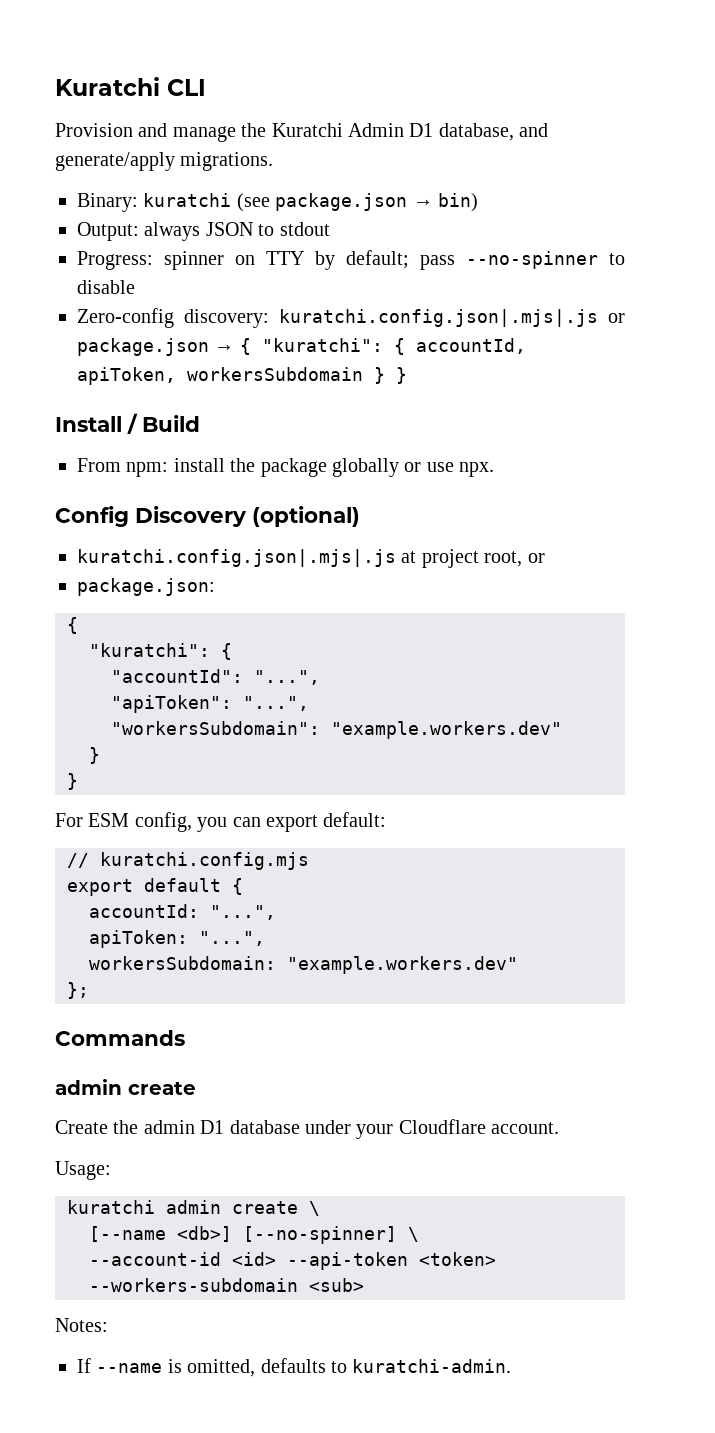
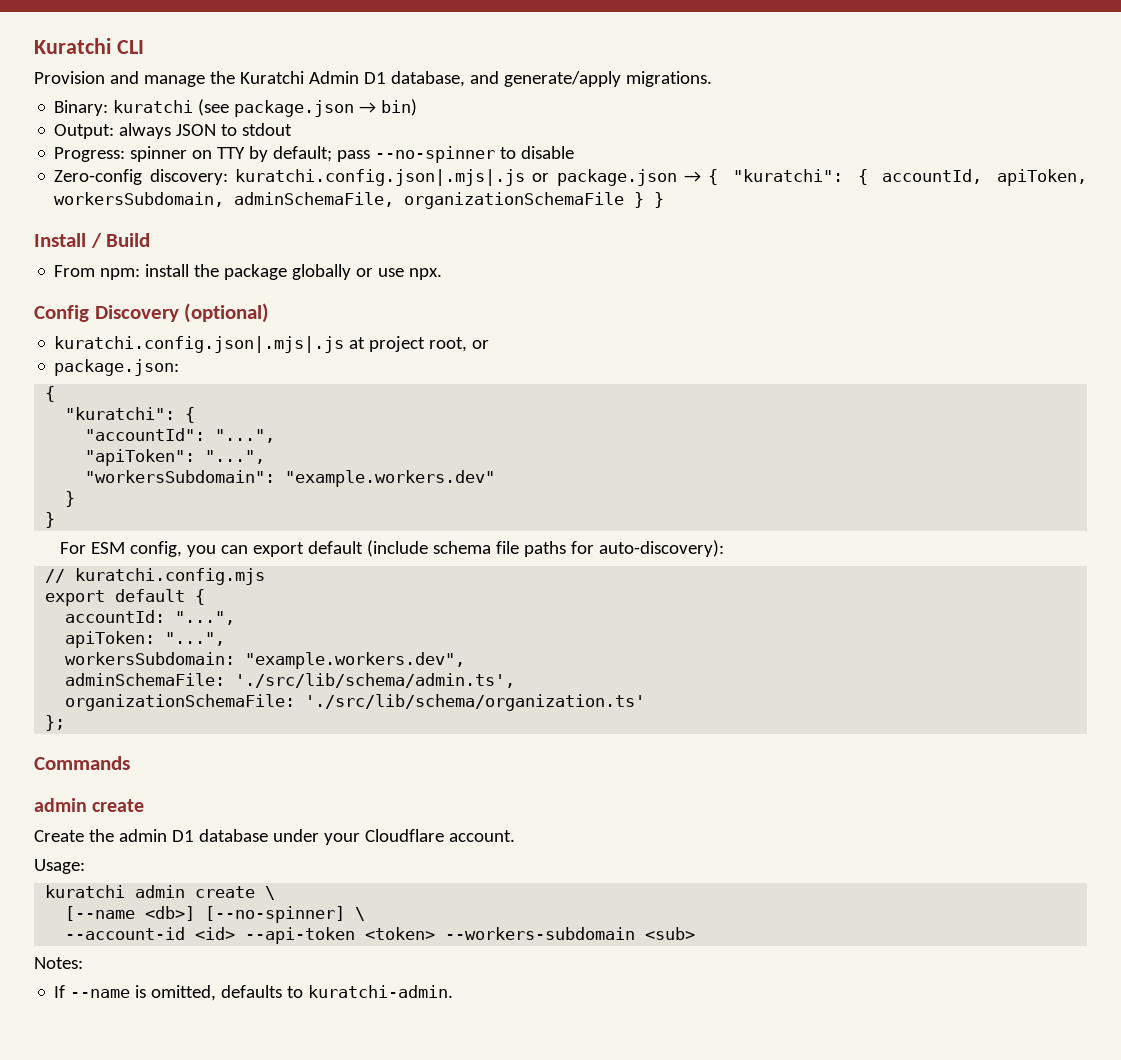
[187,367,363,381] workersSubdomain -> [54,192,625,209] workersSubdomain, adminSchemaFile, organizationSchemaFile
[323,812,387,827] default: -> [307,540,724,557] default (include schema file paths for auto‑discovery):
[287,956,518,974] "example.workers.dev" -> [245,652,466,669] [65,673,516,688] [65,694,646,711] "example.workers.dev", // adminSchemaFile: './src/lib/schema/admin.ts', // organizationSchemaFile: './src/lib/schema/organization.ts'

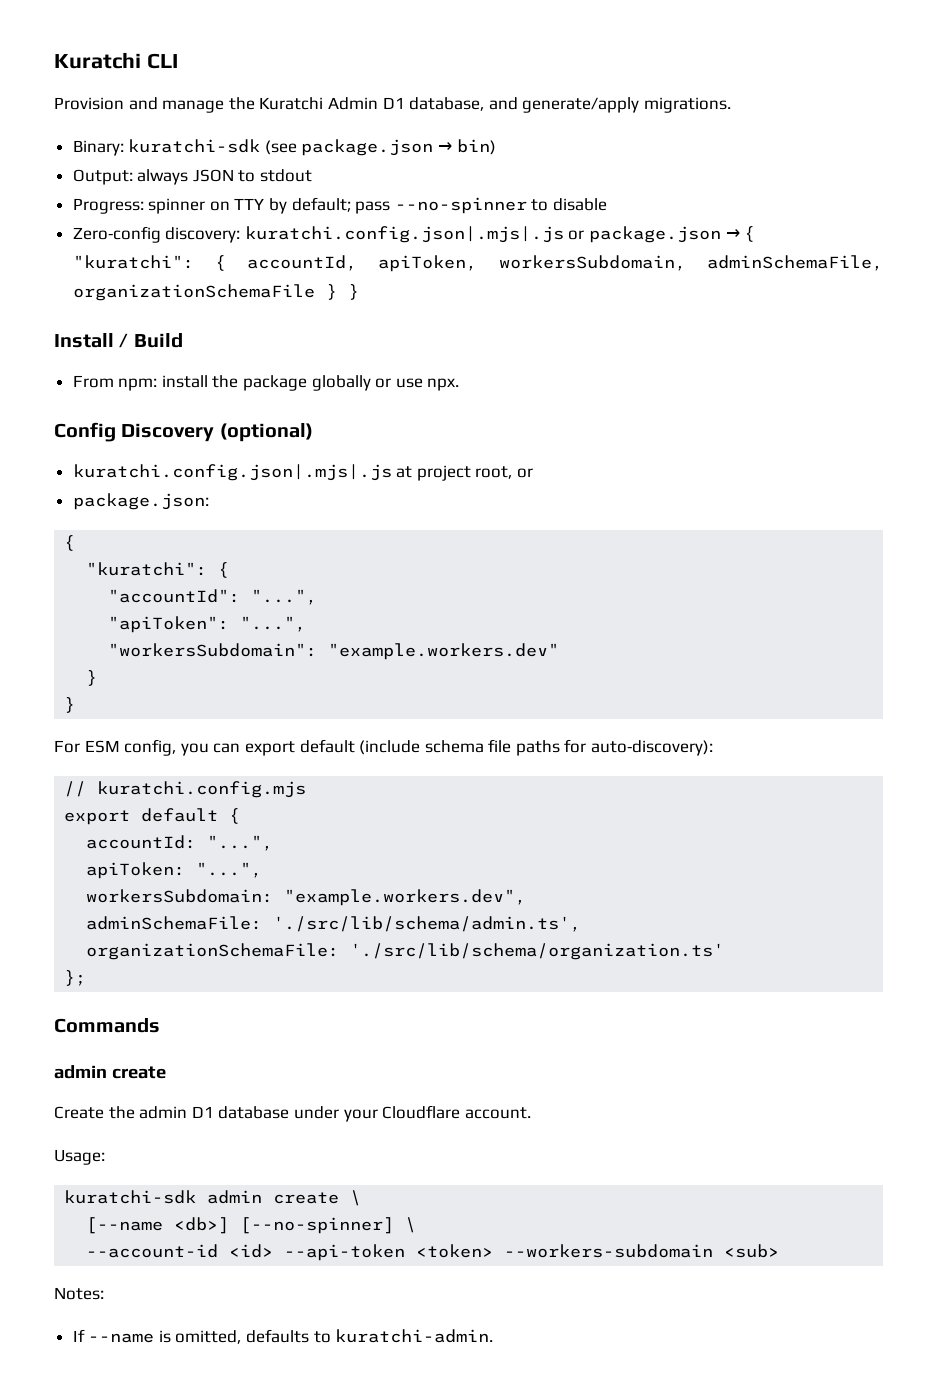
[113,100,194,113] kuratchi -> [128,139,261,153] kuratchi-sdk
[45,885,126,898] kuratchi -> [64,1190,197,1204] kuratchi-sdk

